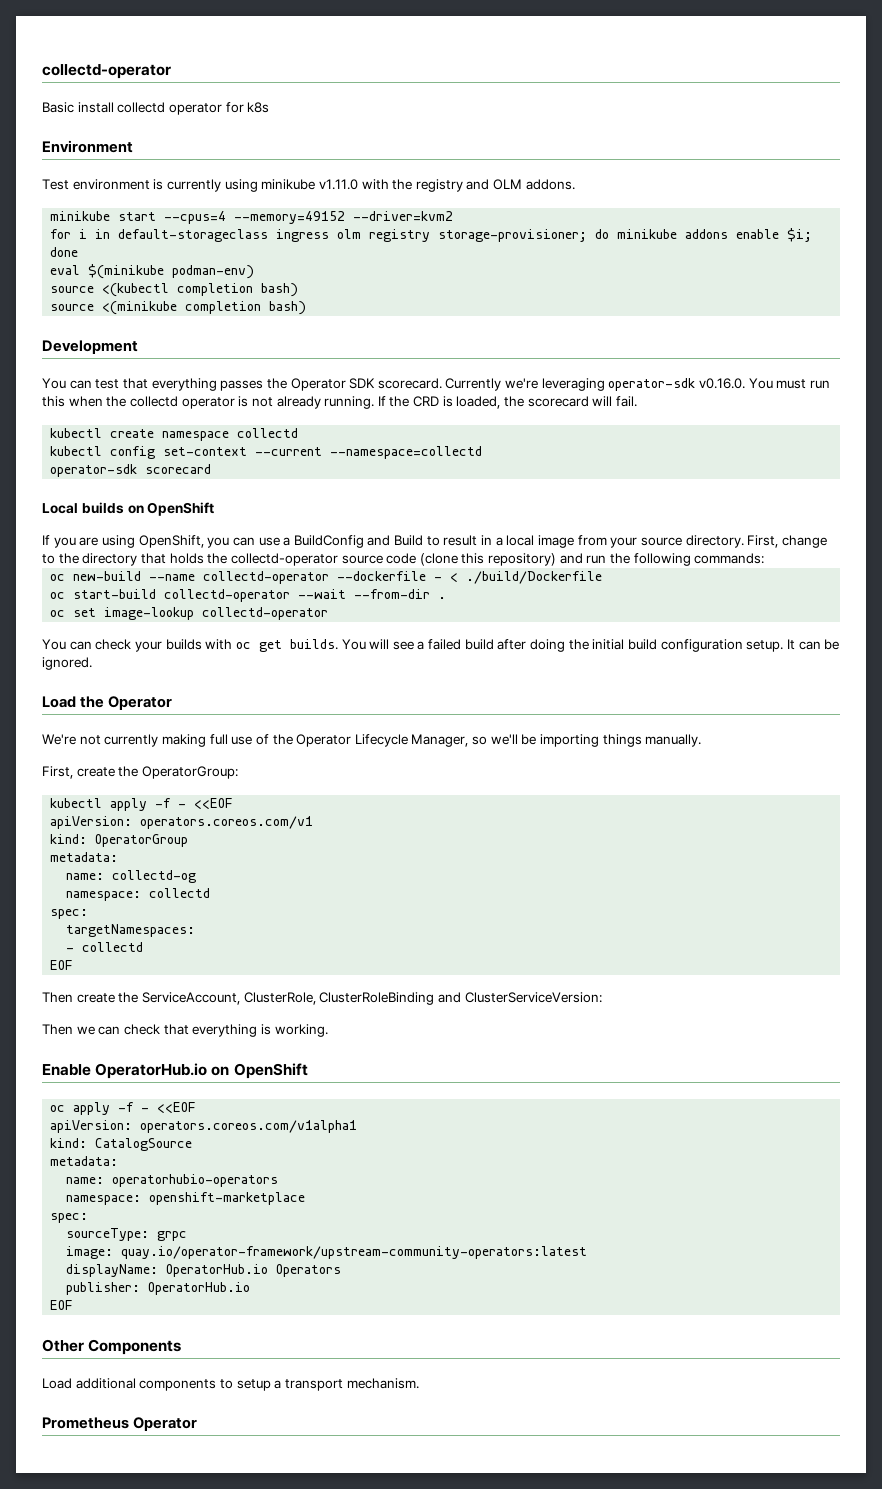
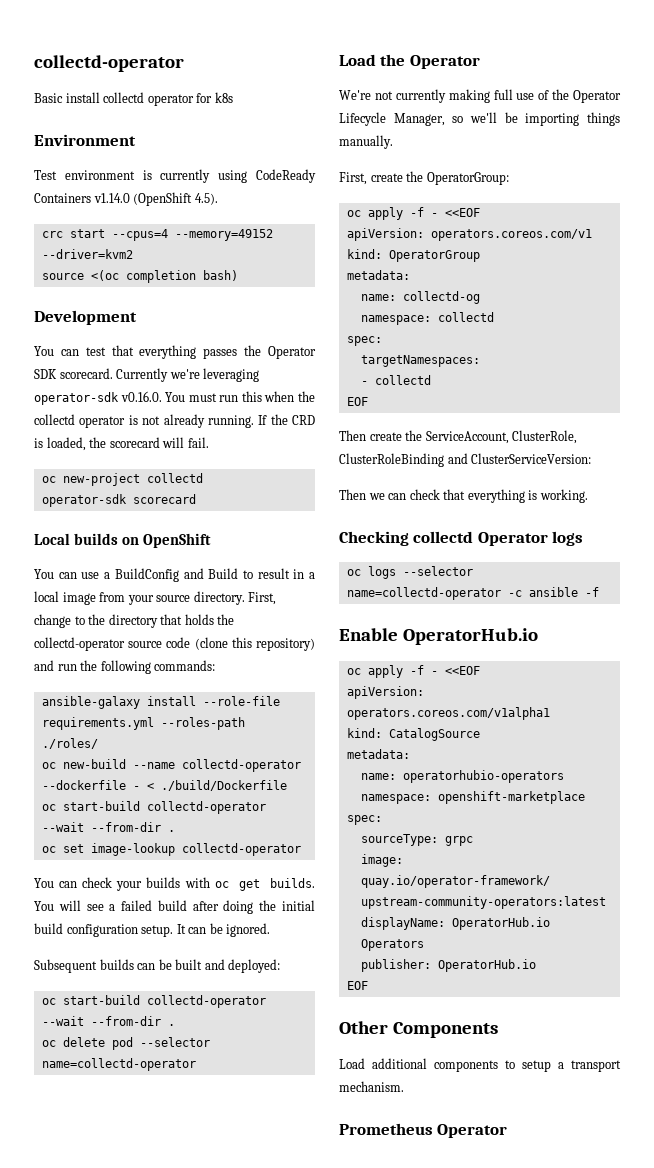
[261,179,575,192] [50,211,454,224] [50,228,813,242] [50,247,79,257] [50,264,255,279] [50,283,299,297] [50,301,178,315] minikube v1.11.0 with the registry and OLM addons. // minikube start --cpus=4 --memory=49152 --driver=kvm2 // for i in default-storageclass ingress olm registry storage-provisioner; do minikube addons enable $i; done // eval $(minikube podman-env) // source <(kubectl completion bash) // source <(minikube -> [256,169,316,183] [34,192,218,206] [41,229,273,241] [41,249,133,259] [41,270,119,281] CodeReady Containers v1.14.0 (OpenShift 4.5). // crc start --cpus=4 --memory=49152 --driver=kvm2 // source <(oc
[50,428,299,441] [50,446,483,459] kubectl create namespace collectd // kubectl config set-context --current --namespace=collectd -> [41,473,203,486] oc new-project collectd
[42,535,230,548] If you are using OpenShift, you -> [34,569,54,579] You
(765, 558) none -> [41,696,280,709] [41,717,245,730] [41,738,98,749] // ansible-galaxy install --role-file requirements.yml --roles-path ./roles/
(92, 663) none -> [34,959,281,973] [41,995,266,1008] [41,1016,175,1026] [41,1037,210,1050] [41,1058,196,1071] // Subsequent builds can be built and deployed: // oc start-build collectd-operator --wait --from-dir . // oc delete pod --selector name=collectd-operator
[50,798,103,808] kubectl -> [346,210,361,217] oc
(328, 1030) none -> [339,531,584,546] [346,566,473,579] [346,587,599,600] // Checking collectd Operator logs // oc logs --selector name=collectd-operator -c ansible -f
[211,1063,308,1079] on OpenShift -> (538, 636) none

